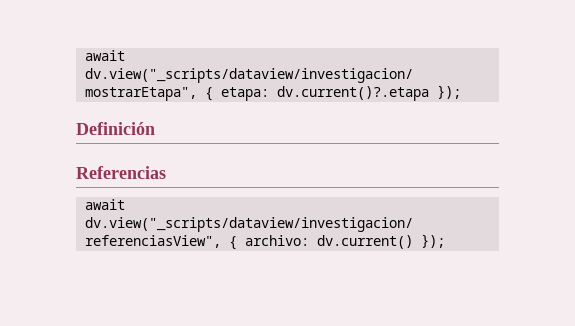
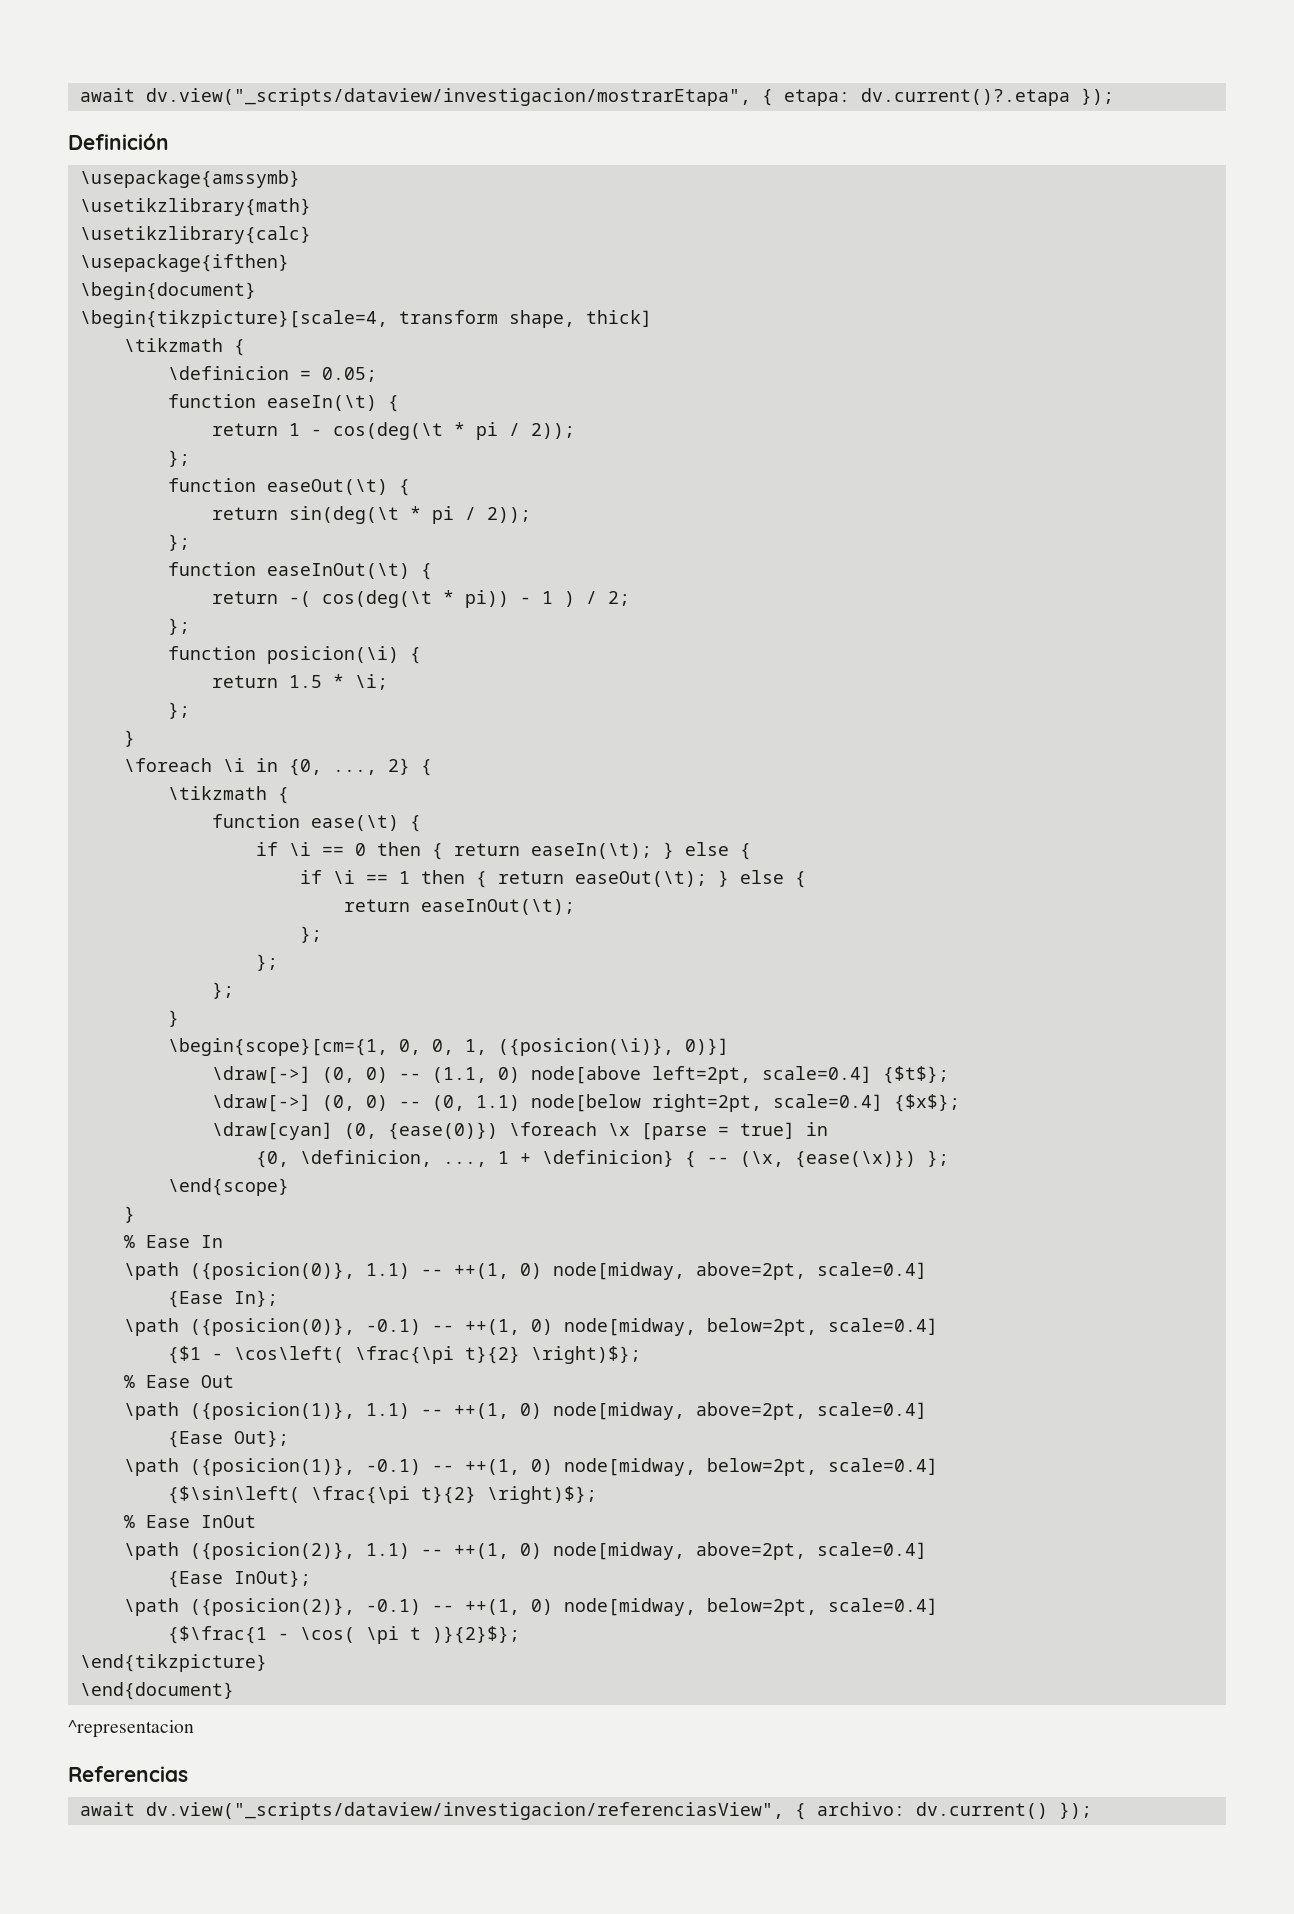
(155, 128) none -> [79,170,300,188] [79,198,311,216] [79,226,311,244] [79,254,289,272] [79,282,256,300] [79,310,652,328] [123,338,245,356] [167,366,377,382] [167,394,399,412] [211,422,575,440] [167,450,190,467] [167,478,410,496] [211,506,531,524] [167,534,190,551] [167,562,432,580] [211,590,630,608] [167,618,190,635] [167,646,421,664] [211,674,388,690] [167,702,190,719] [123,730,135,747] [123,758,432,776] [167,786,289,804] [211,814,421,832] [255,842,751,860] [299,870,806,888] [343,899,575,915] [299,926,322,943] [255,954,278,971] [211,982,234,999] [167,1010,179,1027] [167,1038,729,1056] [211,1066,949,1084] [211,1094,960,1112] [211,1122,828,1140] [255,1150,949,1168] [167,1178,289,1196] [123,1206,135,1223] [123,1235,223,1248] [123,1262,927,1280] [167,1290,278,1308] [123,1318,938,1336] [167,1346,641,1364] [123,1375,234,1388] [123,1402,927,1420] [167,1430,289,1448] [123,1458,938,1476] [167,1486,597,1504] [123,1515,256,1528] [123,1542,927,1560] [167,1570,311,1588] [123,1598,938,1616] [167,1626,520,1644] [79,1654,267,1672] [79,1682,234,1700] [68,1720,194,1738] // \usepackage{amssymb} // \usetikzlibrary{math} // \usetikzlibrary{calc} // \usepackage{ifthen} // \begin{document} // \begin{tikzpicture}[scale=4, transform shape, thick] // \tikzmath { // \definicion = 0.05; // function easeIn(\t) { // return 1 - cos(deg(\t * pi / 2)); // }; // function easeOut(\t) { // return sin(deg(\t * pi / 2)); // }; // function easeInOut(\t) { // return -( cos(deg(\t * pi)) - 1 ) / 2; // }; // function posicion(\i) { // return 1.5 * \i; // }; // } // \foreach \i in {0, ..., 2} { // \tikzmath { // function ease(\t) { // if \i == 0 then { return easeIn(\t); } else { // if \i == 1 then { return easeOut(\t); } else { // return easeInOut(\t); // }; // }; // }; // } // \begin{scope}[cm={1, 0, 0, 1, ({posicion(\i)}, 0)}] // \draw[->] (0, 0) -- (1.1, 0) node[above left=2pt, scale=0.4] {$t$}; // \draw[->] (0, 0) -- (0, 1.1) node[below right=2pt, scale=0.4] {$x$}; // \draw[cyan] (0, {ease(0)}) \foreach \x [parse = true] in // {0, \definicion, ..., 1 + \definicion} { -- (\x, {ease(\x)}) }; // \end{scope} // } // % Ease In // \path ({posicion(0)}, 1.1) -- ++(1, 0) node[midway, above=2pt, scale=0.4] // {Ease In}; // \path ({posicion(0)}, -0.1) -- ++(1, 0) node[midway, below=2pt, scale=0.4] // {$1 - \cos\left( \frac{\pi t}{2} \right)$}; // % Ease Out // \path ({posicion(1)}, 1.1) -- ++(1, 0) node[midway, above=2pt, scale=0.4] // {Ease Out}; // \path ({posicion(1)}, -0.1) -- ++(1, 0) node[midway, below=2pt, scale=0.4] // {$\sin\left( \frac{\pi t}{2} \right)$}; // % Ease InOut // \path ({posicion(2)}, 1.1) -- ++(1, 0) node[midway, above=2pt, scale=0.4] // {Ease InOut}; // \path ({posicion(2)}, -0.1) -- ++(1, 0) node[midway, below=2pt, scale=0.4] // {$\frac{1 - \cos( \pi t )}{2}$}; // \end{tikzpicture} // \end{document} // ^representacion

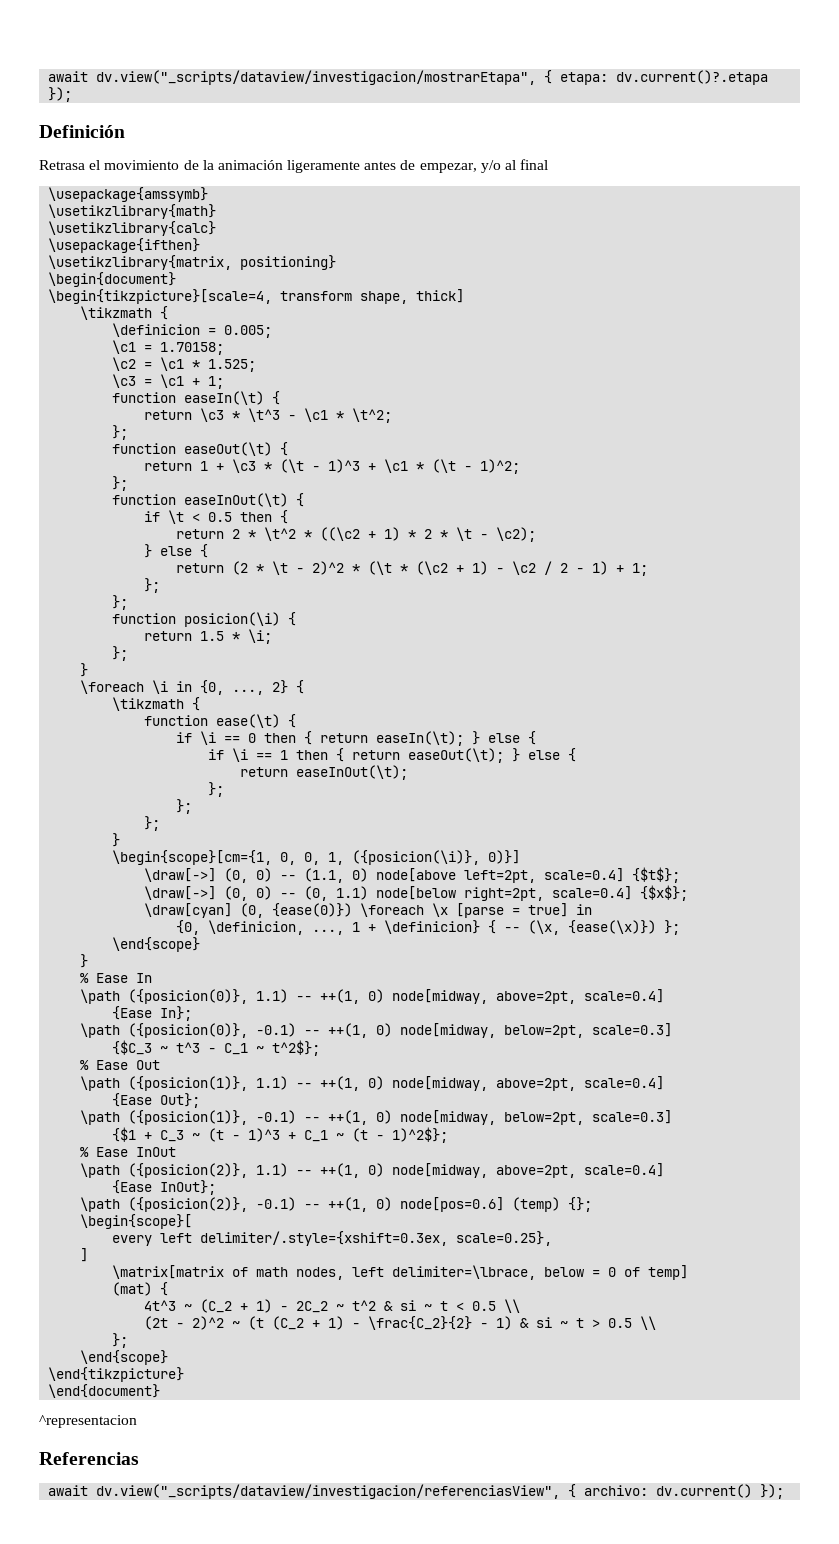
(169, 141) none -> [39,159,549,173] // Retrasa el movimiento de la animación ligeramente antes de empezar, y/o al final
(289, 263) none -> [48,255,337,270] // \usetikzlibrary{matrix, positioning}
[321,367,377,382] [167,394,399,412] [211,422,575,440] 0.05; // function easeIn(\t) { // return 1 - cos(deg(\t * pi / 2)); -> [224,325,273,338] [112,340,225,355] [112,357,257,372] [112,374,225,389] [112,391,281,405] [144,408,393,423] 0.005; // \c1 = 1.70158; // \c2 = \c1 * 1.525; // \c3 = \c1 + 1; // function easeIn(\t) { // return \c3 * \t^3 - \c1 * \t^2;
[288,506,531,524] [167,534,190,551] [167,562,432,580] [211,590,630,608] sin(deg(\t * pi / 2)); // }; // function easeInOut(\t) { // return -( cos(deg(\t * pi)) - 1 ) / 2; -> [200,459,521,474] [112,476,129,491] [112,493,305,507] [144,510,289,524] [176,527,537,542] [144,544,209,558] [176,561,649,576] [144,578,161,593] 1 + \c3 * (\t - 1)^3 + \c1 * (\t - 1)^2; // }; // function easeInOut(\t) { // if \t < 0.5 then { // return 2 * \t^2 * ((\c2 + 1) * 2 * \t - \c2); // } else { // return (2 * \t - 2)^2 * (\t * (\c2 + 1) - \c2 / 2 - 1) + 1; // };
[827,1318,938,1335] [167,1346,641,1364] scale=0.4] // {$1 - \cos\left( \frac{\pi t}{2} \right)$}; -> [592,1023,673,1037] [112,1040,321,1056] scale=0.3] // {$C_3 ~ t^3 - C_1 ~ t^2$};
[827,1458,938,1475] [167,1486,597,1504] scale=0.4] // {$\sin\left( \frac{\pi t}{2} \right)$}; -> [592,1110,673,1124] [112,1127,449,1143] scale=0.3] // {$1 + C_3 ~ (t - 1)^3 + C_1 ~ (t - 1)^2$};
[563,1598,938,1616] [167,1626,520,1644] node[midway, below=2pt, scale=0.4] // {$\frac{1 - \cos( \pi t )}{2}$}; -> [400,1197,593,1212] [80,1214,193,1229] [112,1231,553,1246] [80,1248,89,1262] [112,1265,689,1280] [112,1282,169,1296] [144,1299,521,1313] [144,1316,657,1330] [112,1333,129,1348] [80,1350,169,1365] node[pos=0.6] (temp) {}; // \begin{scope}[ // every left delimiter/.style={xshift=0.3ex, scale=0.25}, // ] // \matrix[matrix of math nodes, left delimiter=\lbrace, below = 0 of temp] // (mat) { // 4t^3 ~ (C_2 + 1) - 2C_2 ~ t^2 & si ~ t < 0.5 \\ // (2t - 2)^2 ~ (t (C_2 + 1) - \frac{C_2}{2} - 1) & si ~ t > 0.5 \\ // }; // \end{scope}

